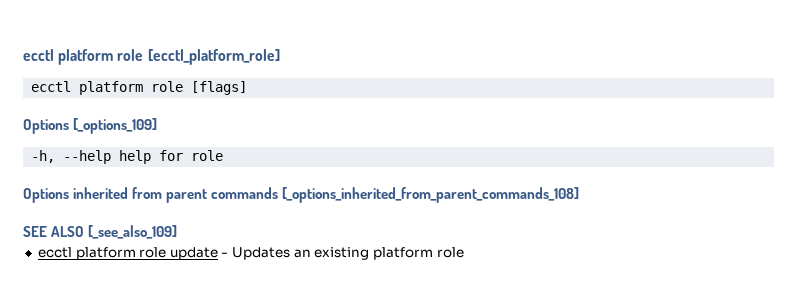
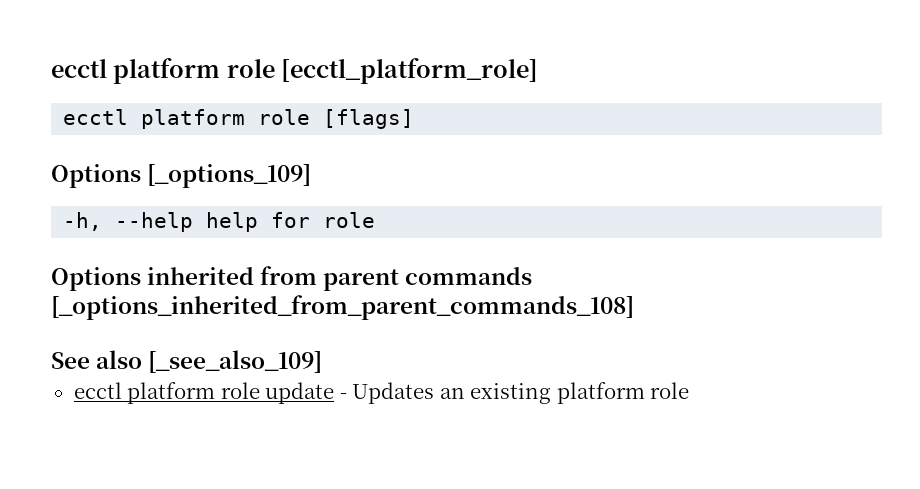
[23,226,85,237] SEE ALSO -> [51,350,143,369] See also

